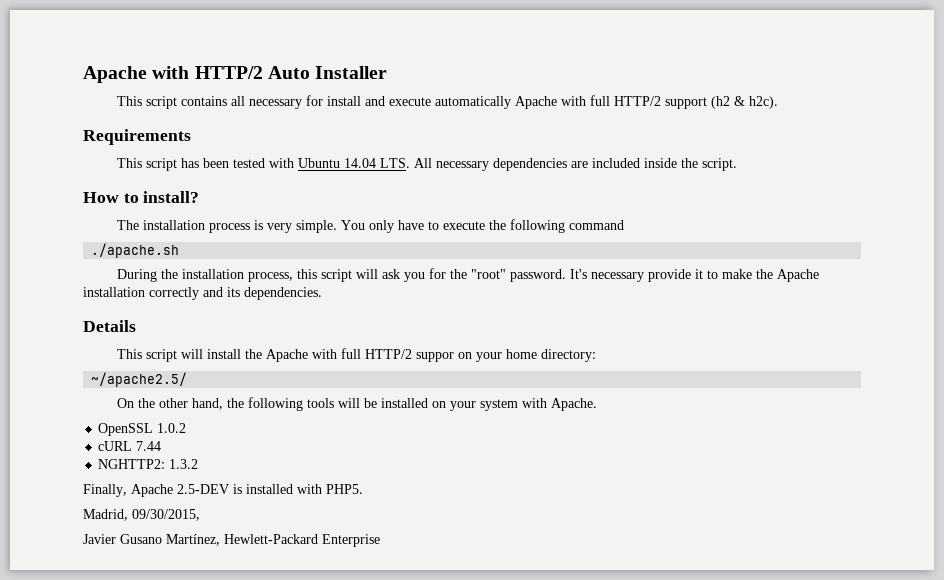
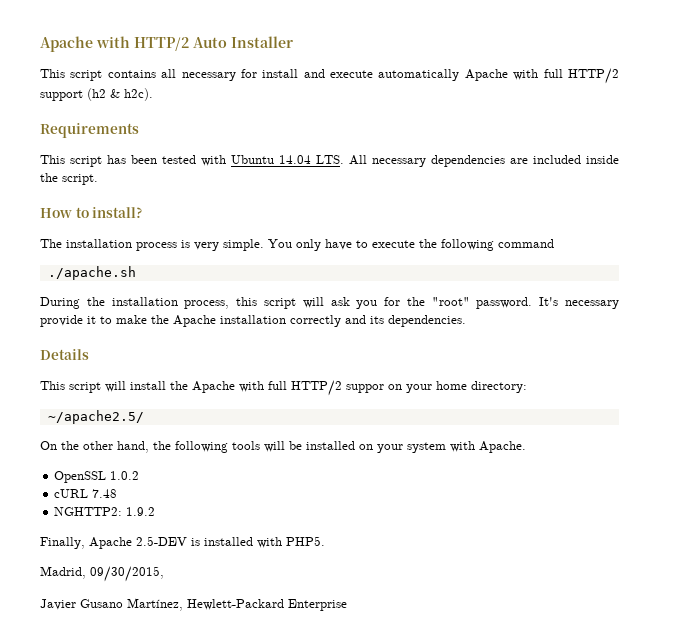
[136,441,162,451] 7.44 -> [92,489,118,498] 7.48
[169,459,199,469] 1.3.2 -> [126,507,156,516] 1.9.2

